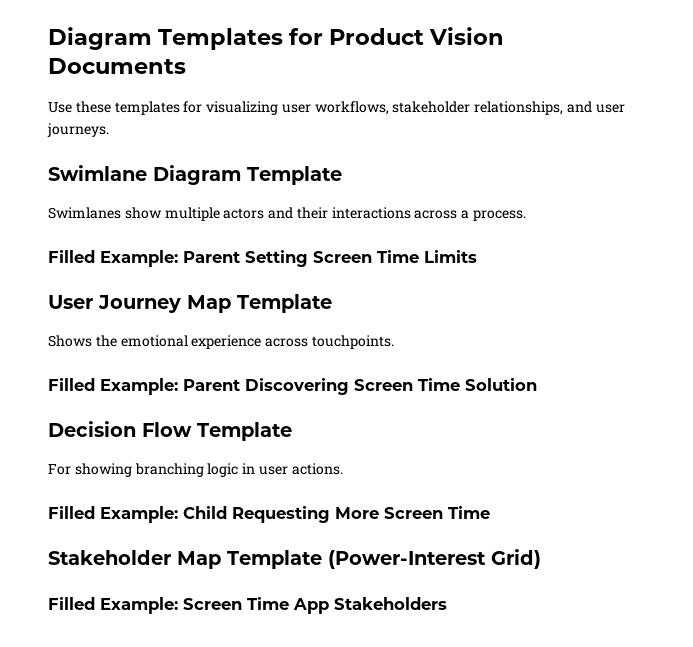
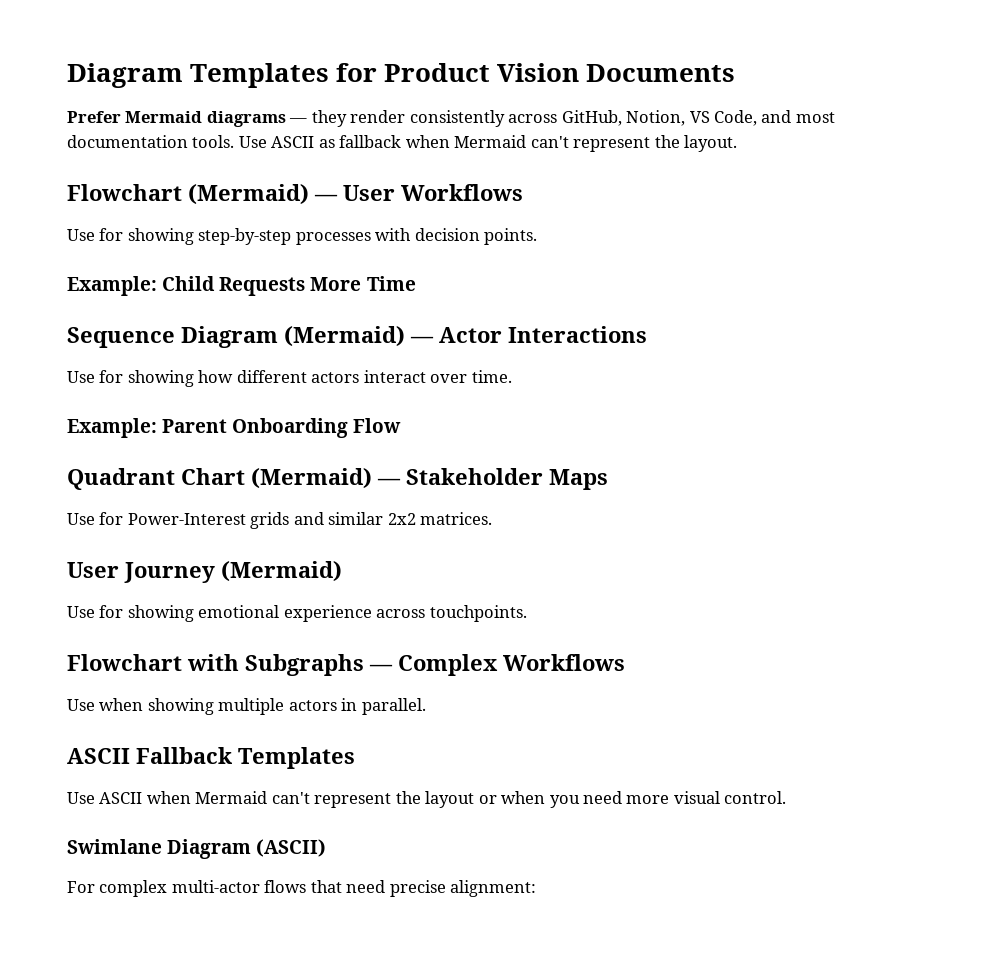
[48,101,625,115] [47,123,109,137] [48,165,342,185] [48,207,527,221] [48,250,477,267] [48,294,332,313] [48,335,394,349] [48,378,537,395] [48,421,292,441] [48,463,343,477] [48,506,490,523] [48,549,541,569] [48,597,447,614] Use these templates for visualizing user workflows, stakeholder relationships, and user journeys. // Swimlane Diagram Template // Swimlanes show multiple actors and their interactions across a process. // Filled Example: Parent Setting Screen Time Limits // User Journey Map Template // Shows the emotional experience across touchpoints. // Filled Example: Parent Discovering Screen Time Solution // Decision Flow Template // For showing branching logic in user actions. // Filled Example: Child Requesting More Screen Time // Stakeholder Map Template (Power-Interest Grid) // Filled Example: Screen Time App Stakeholders -> [67,110,835,127] [67,135,738,152] [67,184,523,205] [67,228,538,245] [67,276,416,296] [67,326,647,348] [67,370,512,387] [67,418,402,438] [67,468,608,490] [67,512,493,529] [67,561,342,583] [67,605,527,622] [67,654,625,676] [67,698,426,715] [67,747,355,769] [67,791,787,808] [67,839,327,859] [67,880,537,897] Prefer Mermaid diagrams — they render consistently across GitHub, Notion, VS Code, and most documentation tools. Use ASCII as fallback when Mermaid can't represent the layout. // Flowchart (Mermaid) — User Workflows // Use for showing step-by-step processes with decision points. // Example: Child Requests More Time // Sequence Diagram (Mermaid) — Actor Interactions // Use for showing how different actors interact over time. // Example: Parent Onboarding Flow // Quadrant Chart (Mermaid) — Stakeholder Maps // Use for Power-Interest grids and similar 2x2 matrices. // User Journey (Mermaid) // Use for showing emotional experience across touchpoints. // Flowchart with Subgraphs — Complex Workflows // Use when showing multiple actors in parallel. // ASCII Fallback Templates // Use ASCII when Mermaid can't represent the layout or when you need more visual control. // Swimlane Diagram (ASCII) // For complex multi-actor flows that need precise alignment:

